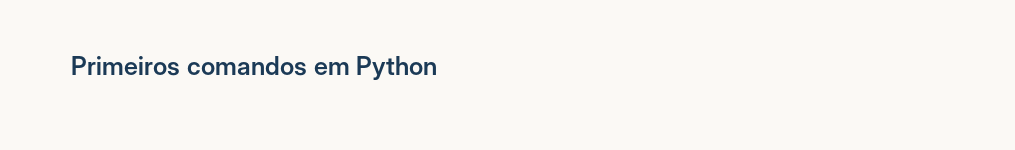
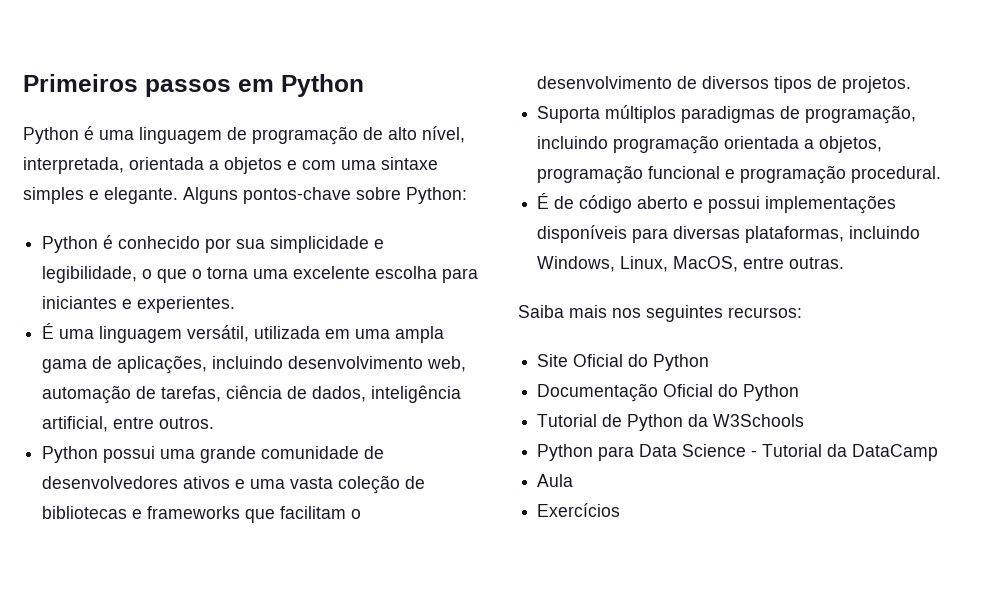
[186,56,307,76] comandos -> [145,79,231,97] passos
(438, 68) none -> [23,126,465,145] [23,157,438,174] [23,187,467,204] [42,235,385,253] [42,266,479,283] [42,296,236,313] [42,323,445,343] [42,355,467,374] [42,385,462,404] [42,416,215,432] [42,446,385,463] [42,475,426,494] [42,506,362,523] [537,76,912,93] [537,105,917,124] [537,135,883,154] [537,165,942,184] [537,193,897,214] [537,225,921,243] [537,256,845,272] [518,305,802,322] [537,354,710,371] [537,383,800,402] [537,414,805,431] [537,444,939,461] [537,474,574,487] [537,503,621,517] // Python é uma linguagem de programação de alto nível, interpretada, orientada a objetos e com uma sintaxe simples e elegante. Alguns pontos-chave sobre Python: // Python é conhecido por sua simplicidade e legibilidade, o que o torna uma excelente escolha para iniciantes e experientes. // É uma linguagem versátil, utilizada em uma ampla gama de aplicações, incluindo desenvolvimento web, automação de tarefas, ciência de dados, inteligência artificial, entre outros. // Python possui uma grande comunidade de desenvolvedores ativos e uma vasta coleção de bibliotecas e frameworks que facilitam o desenvolvimento de diversos tipos de projetos. // Suporta múltiplos paradigmas de programação, incluindo programação orientada a objetos, programação funcional e programação procedural. // É de código aberto e possui implementações disponíveis para diversas plataformas, incluindo Windows, Linux, MacOS, entre outras. // Saiba mais nos seguintes recursos: // Site Oficial do Python // Documentação Oficial do Python // Tutorial de Python da W3Schools // Python para Data Science - Tutorial da DataCamp // Aula // Exercícios

